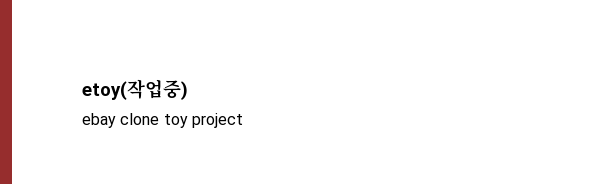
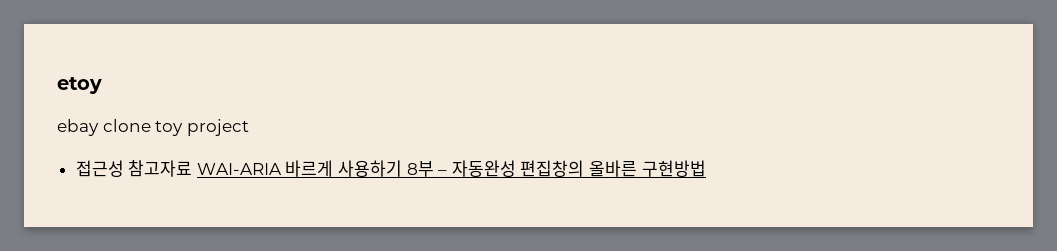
[82,79,188,100] etoy(작업중) -> [57,77,102,94] etoy
(243, 120) none -> [75,160,706,177] // 접근성 참고자료 WAI-ARIA 바르게 사용하기 8부 – 자동완성 편집창의 올바른 구현방법

